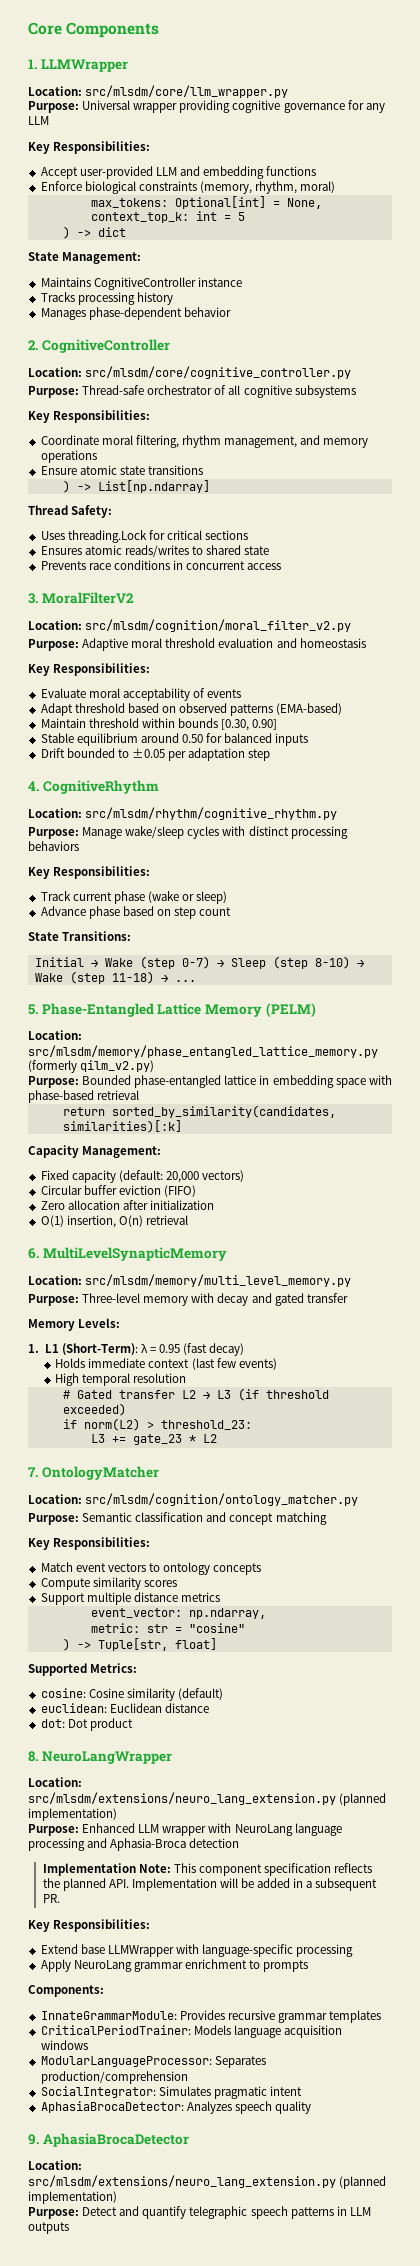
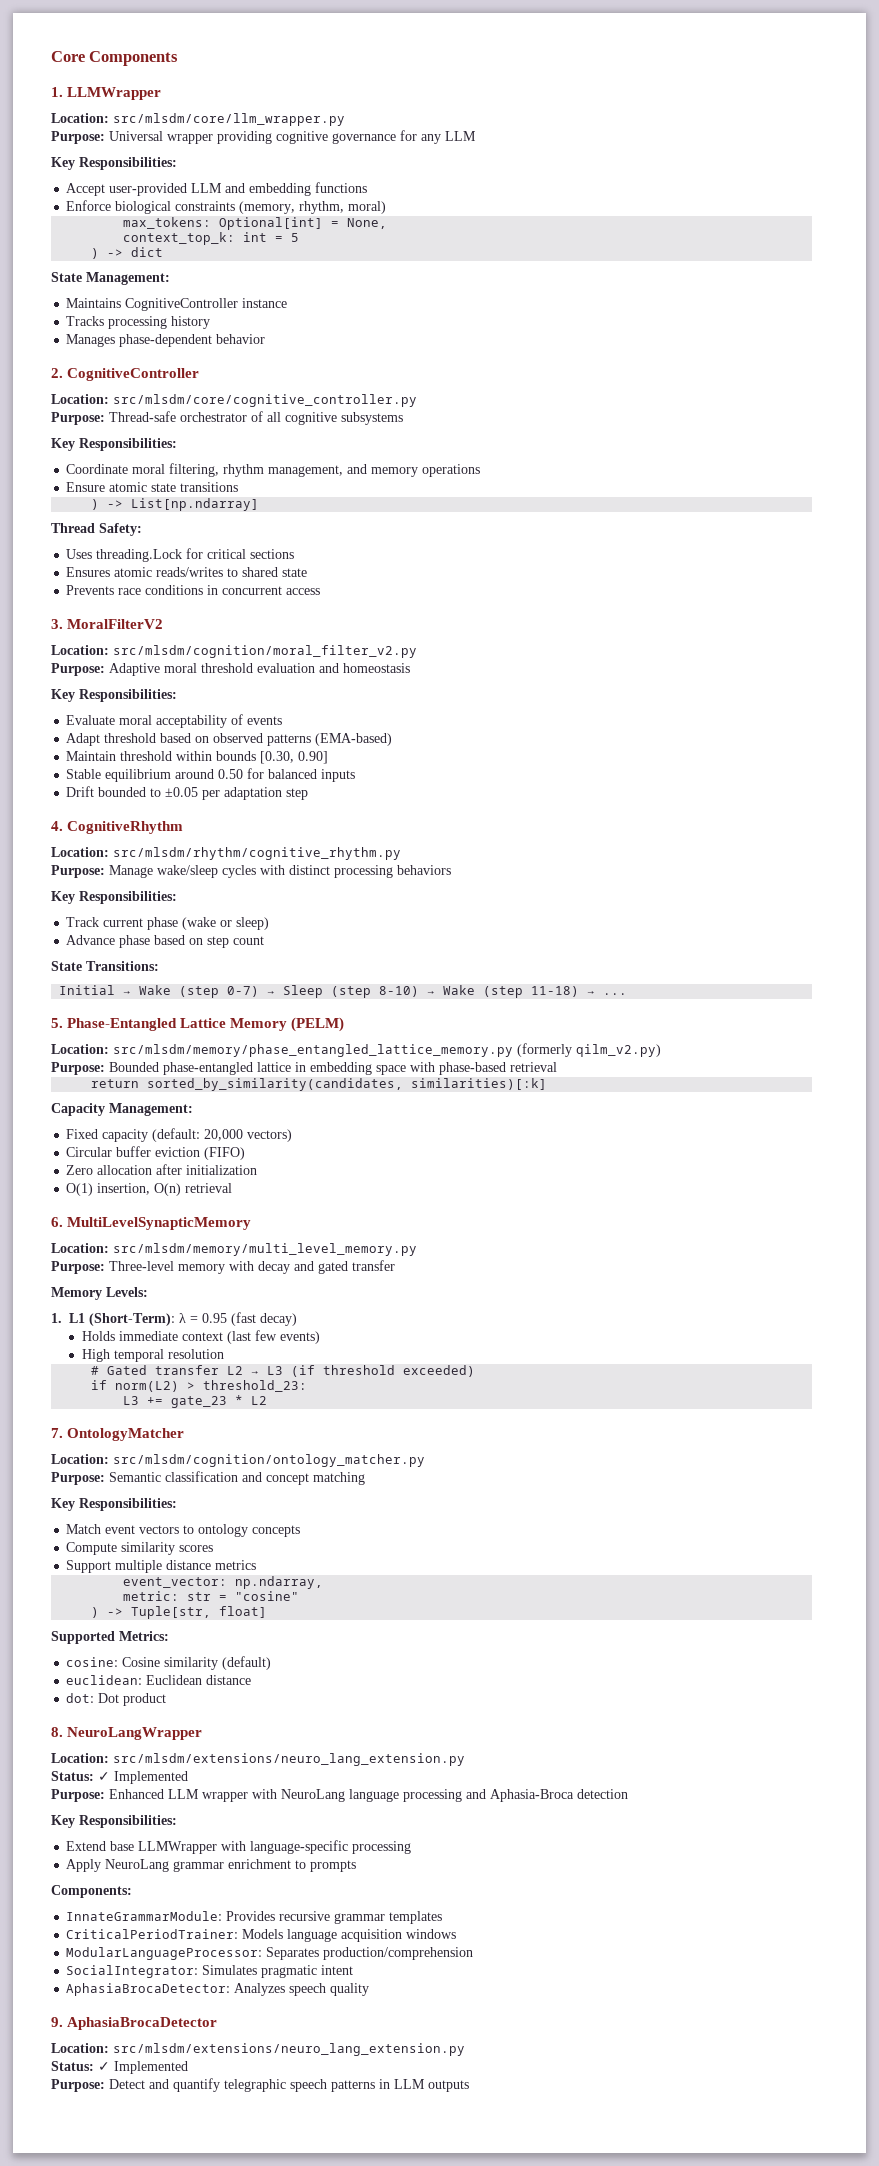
[339,1793,387,1806] [28,1808,117,1821] (planned implementation) -> [51,1771,188,1784] // Status: ✓ Implemented
[42,1863,373,1876] [42,1878,378,1891] [42,1894,60,1903] // Implementation Note: This component specification reflects the planned API. Implementation will be added in a subsequent PR. -> (628, 1794) none
[339,2176,387,2189] [28,2191,117,2204] (planned implementation) -> [51,2061,188,2074] // Status: ✓ Implemented

